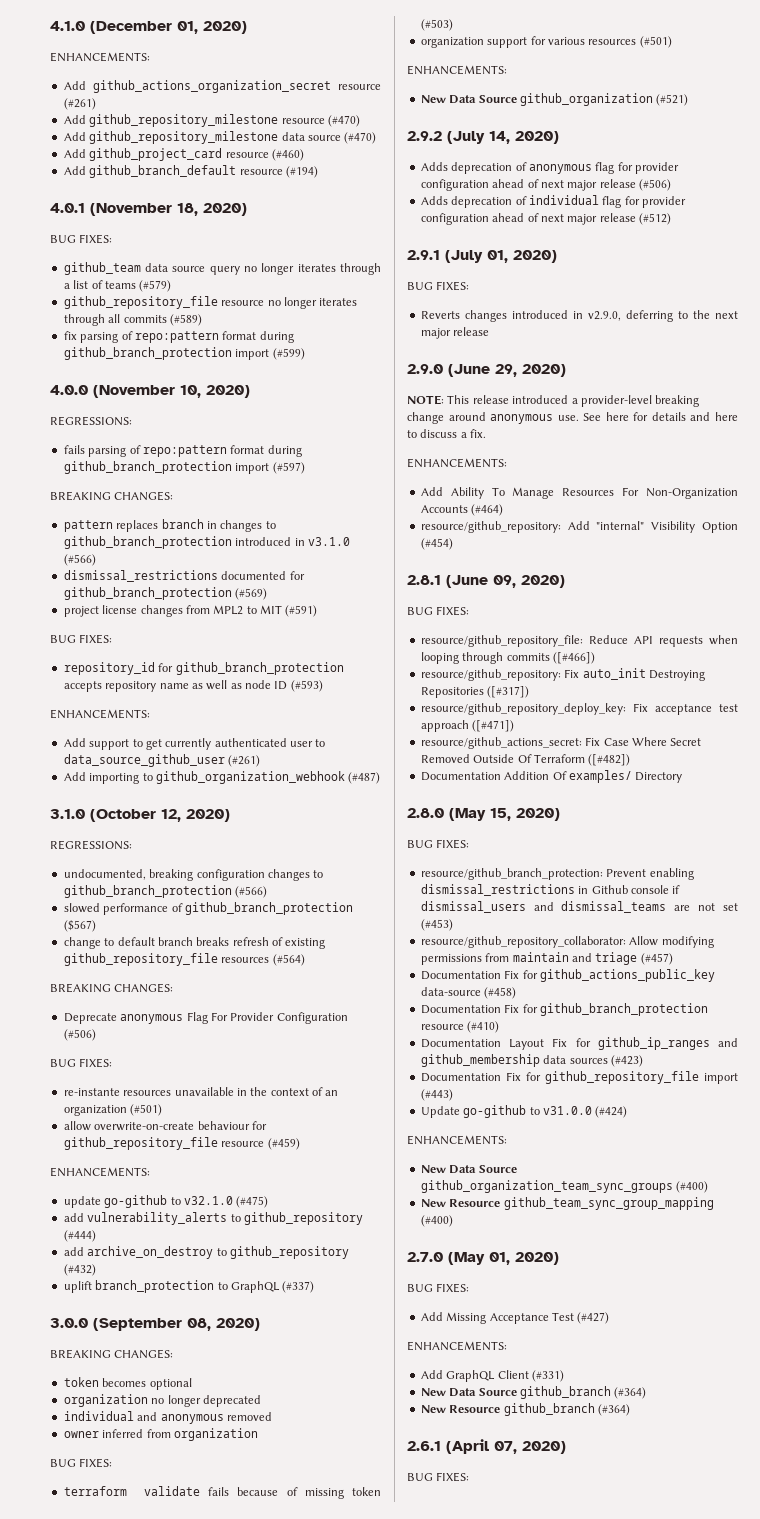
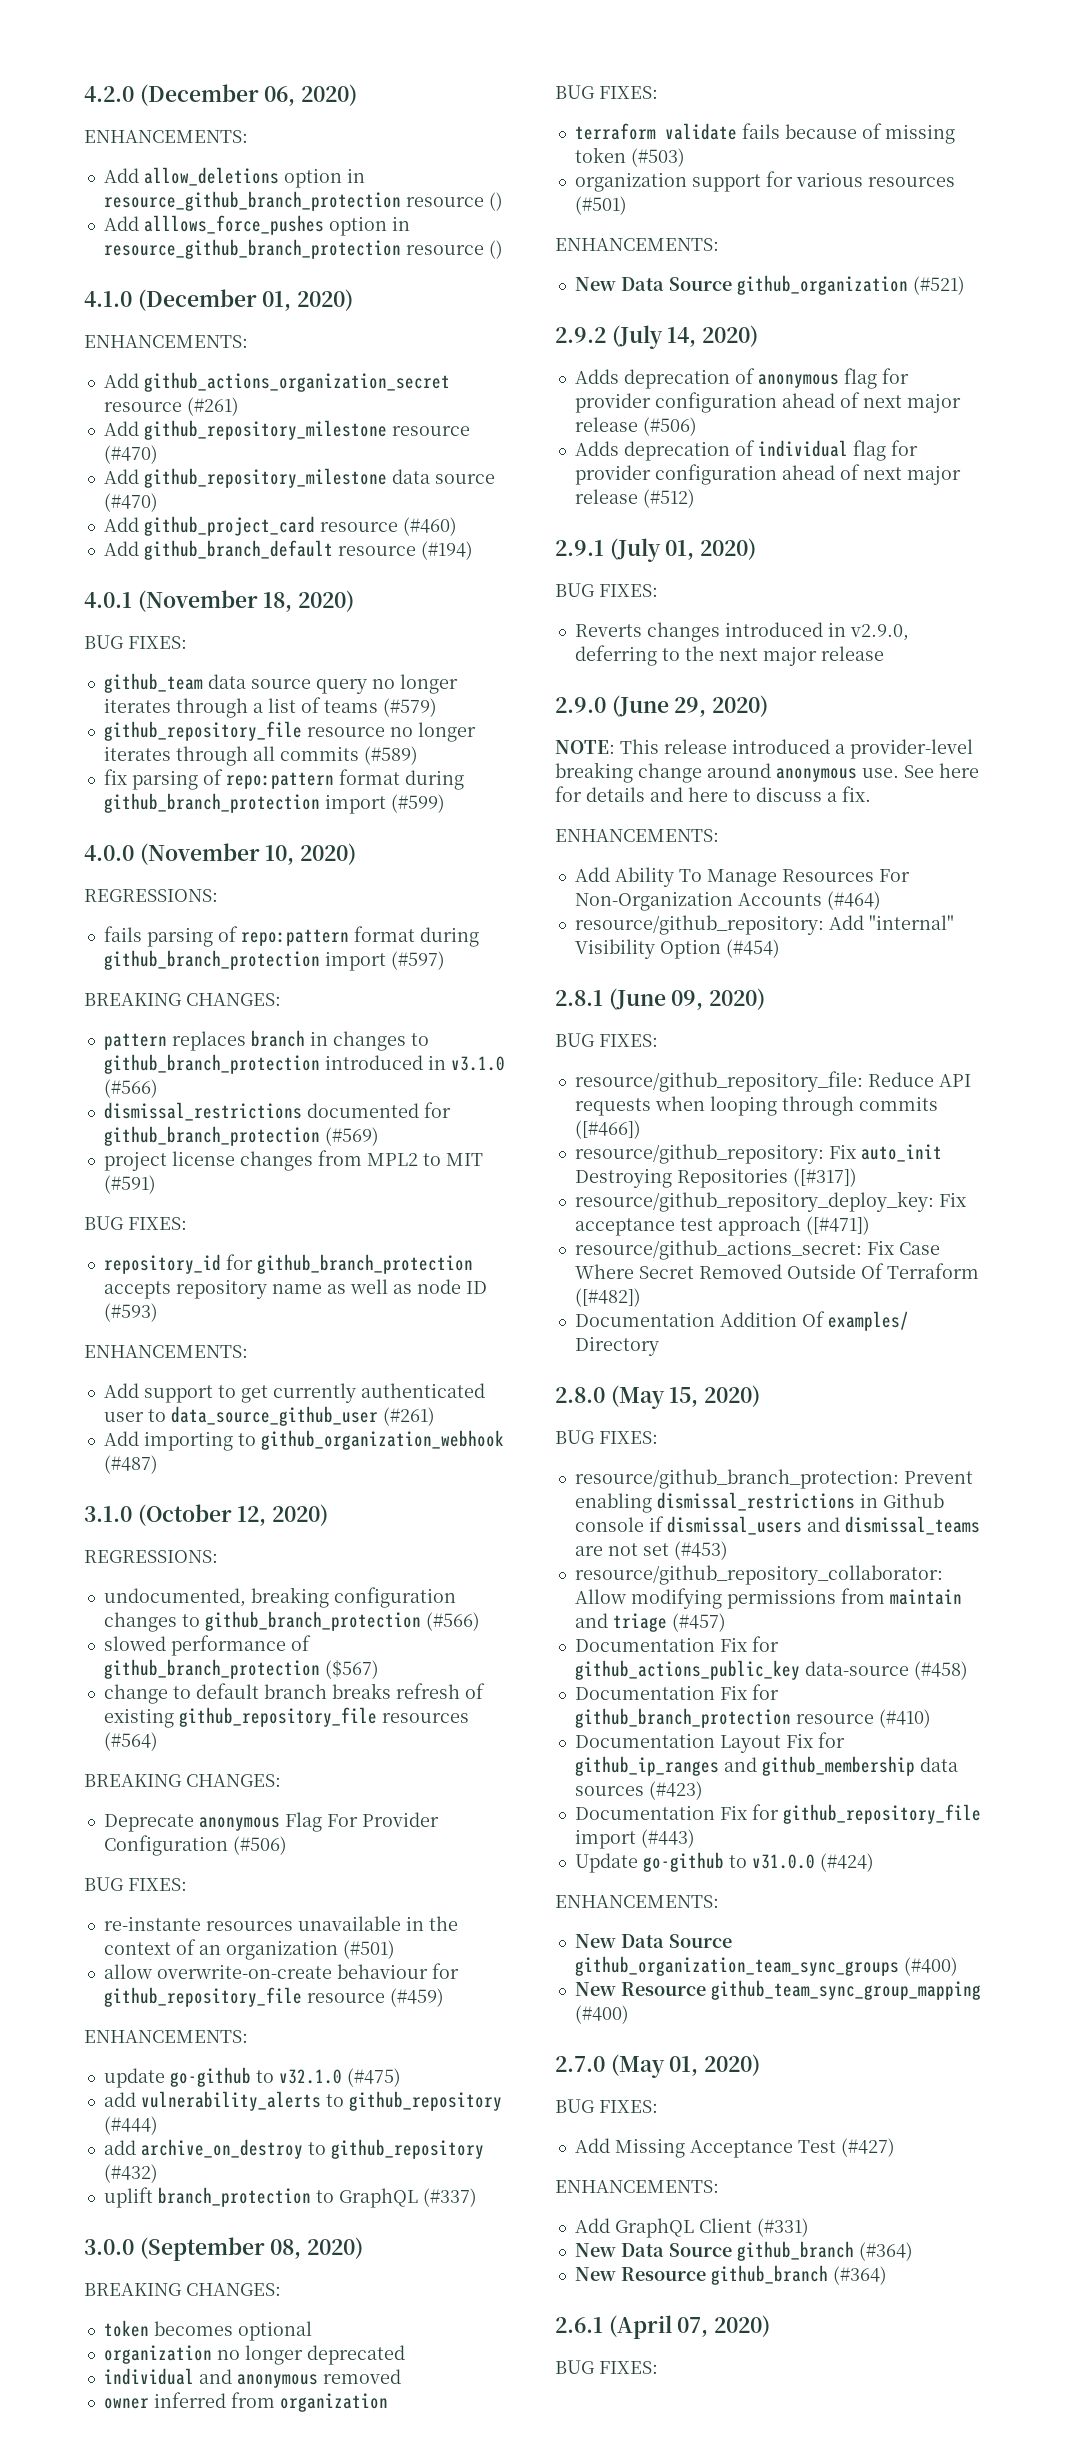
(50, 26) none -> [84,84,358,106] [84,130,248,143] [103,167,365,188] [103,191,503,211] [103,215,410,236] [103,239,503,259] 4.2.0 (December 06, 2020) // ENHANCEMENTS: // Add allow_deletions option in resource_github_branch_protection resource () // Add alllows_force_pushes option in resource_github_branch_protection resource () //

